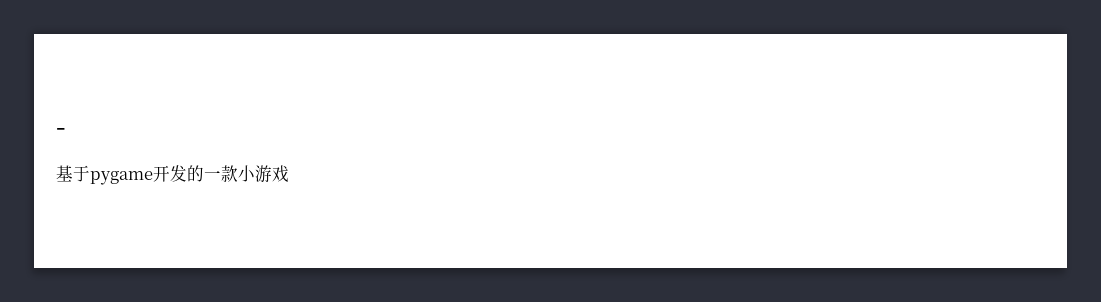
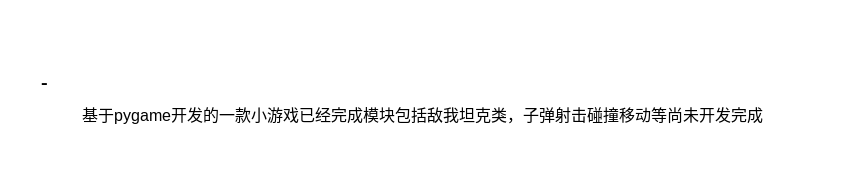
(289, 173) none -> [298,107,763,124] 已经完成模块包括敌我坦克类，子弹射击碰撞移动等尚未开发完成

